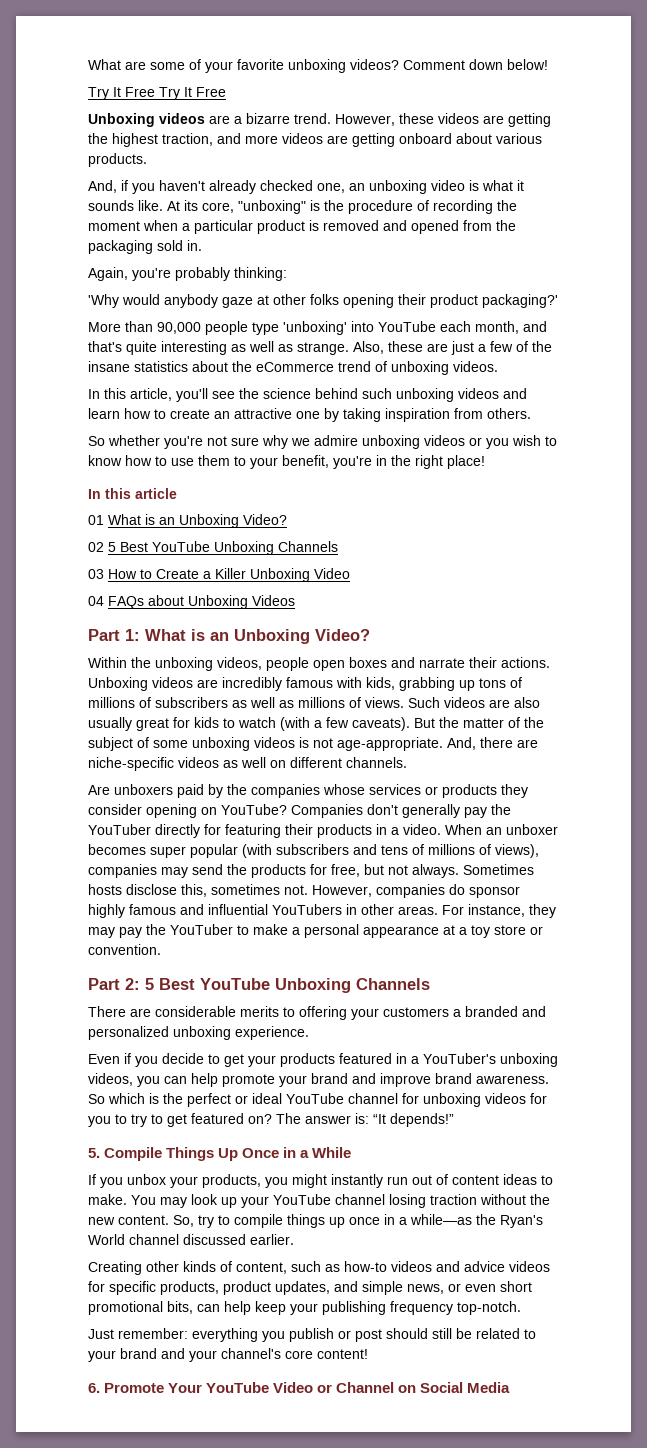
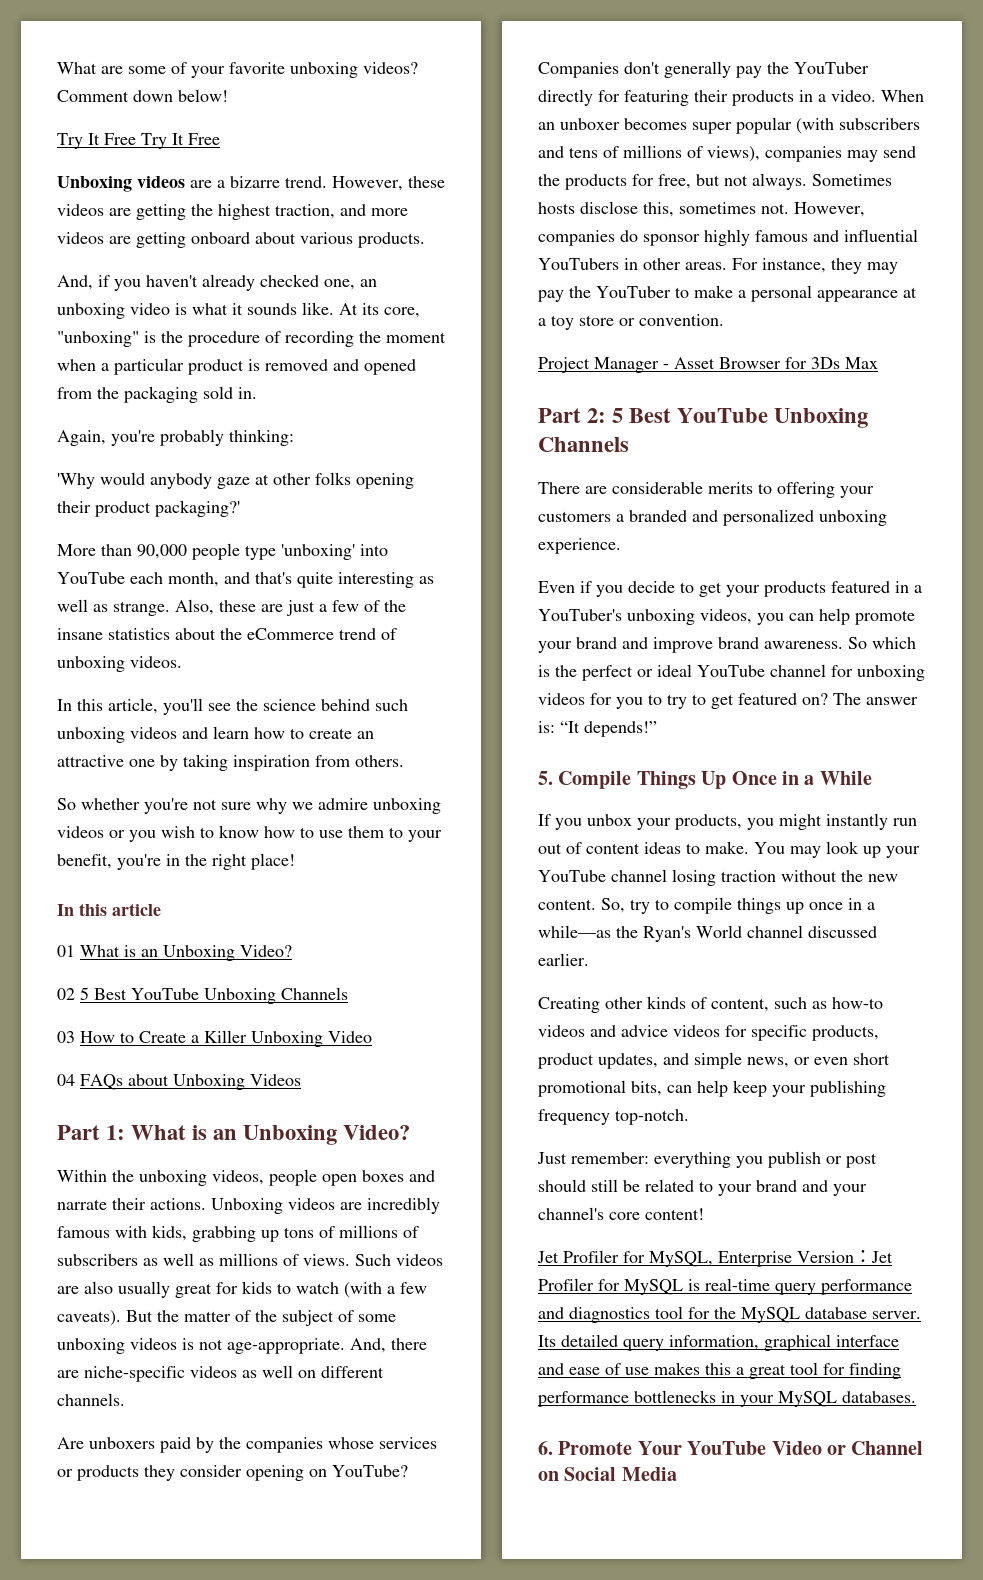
(161, 949) none -> [538,357,878,373] // Project Manager - Asset Browser for 3Ds Max
(368, 1354) none -> [537,1250,893,1267] [538,1278,912,1295] [538,1306,921,1323] [538,1334,899,1351] [538,1362,901,1379] [538,1390,916,1407] // Jet Profiler for MySQL, Enterprise Version：Jet Profiler for MySQL is real-time query performance and diagnostics tool for the MySQL database server. Its detailed query information, graphical interface and ease of use makes this a great tool for finding performance bottlenecks in your MySQL databases.

